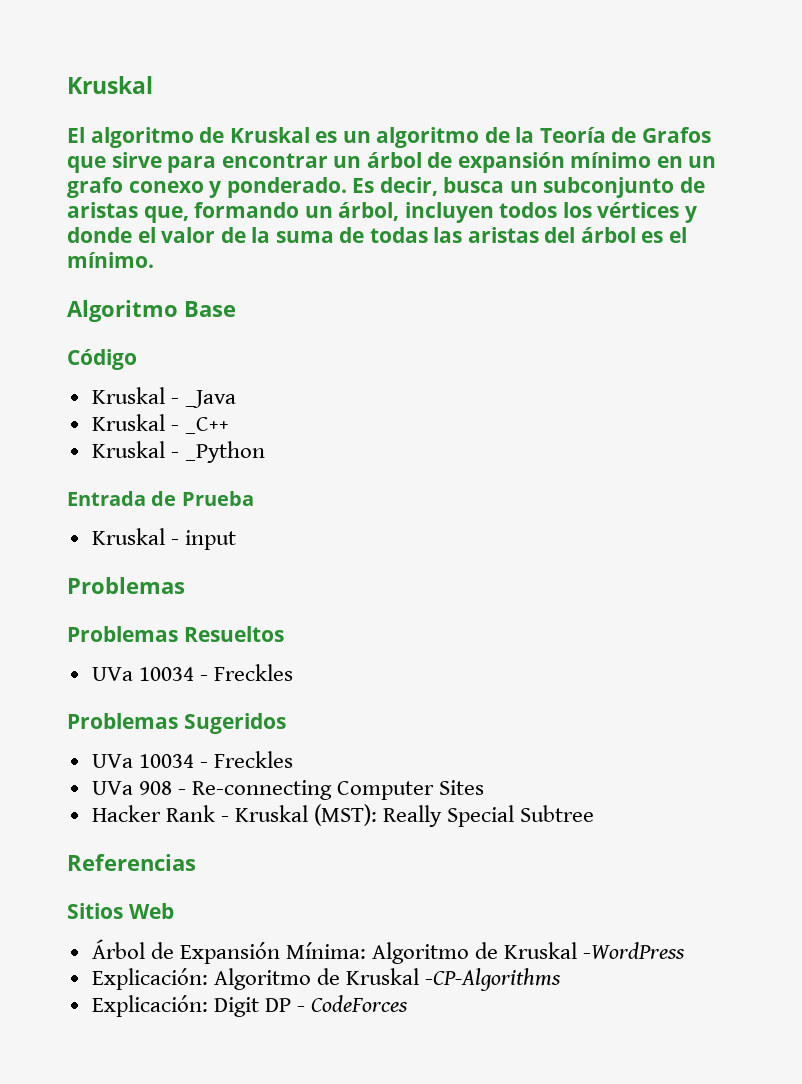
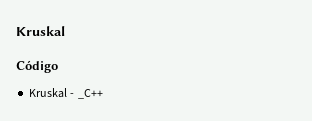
[67,127,711,148] [67,152,717,173] [67,177,705,198] [67,202,697,223] [67,227,687,243] [67,252,154,268] [67,300,236,322] [67,349,137,370] [91,387,236,408] [91,414,229,434] [91,441,265,463] [67,491,254,506] [91,528,236,550] [67,577,185,594] [67,626,284,642] [91,664,293,681] [67,713,286,734] [91,751,293,768] [91,780,485,800] [91,804,595,827] [67,854,196,871] [67,903,174,919] [91,939,686,964] [91,968,562,991] [91,995,409,1017] El algoritmo de Kruskal es un algoritmo de la Teoría de Grafos que sirve para encontrar un árbol de expansión mínimo en un grafo conexo y ponderado. Es decir, busca un subconjunto de aristas que, formando un árbol, incluyen todos los vértices y donde el valor de la suma de todas las aristas del árbol es el mínimo. // Algoritmo Base // Código // Kruskal - _Java // Kruskal - _C++ // Kruskal - _Python // Entrada de Prueba // Kruskal - input // Problemas // Problemas Resueltos // UVa 10034 - Freckles // Problemas Sugeridos // UVa 10034 - Freckles // UVa 908 - Re-connecting Computer Sites // Hacker Rank - Kruskal (MST): Really Special Subtree // Referencias // Sitios Web // Árbol de Expansión Mínima: Algoritmo de Kruskal -WordPress // Explicación: Algoritmo de Kruskal -CP-Algorithms // Explicación: Digit DP - CodeForces -> [16,60,58,73] [29,88,103,99] Código // Kruskal - _C++

